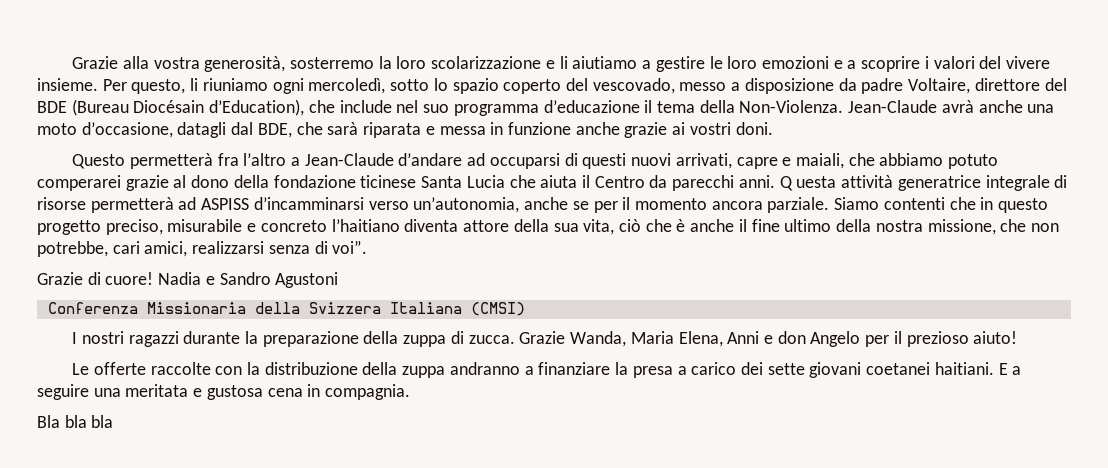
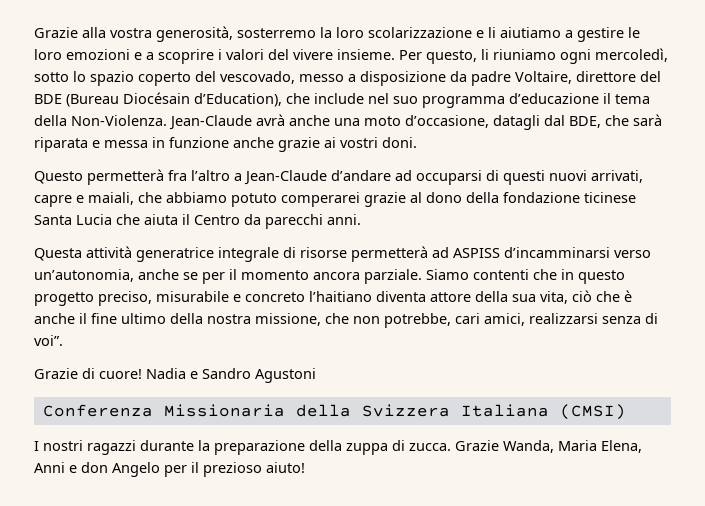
[779,176,837,191] Q uesta -> [34,248,82,261] // Questa
[72,362,1022,378] [37,384,411,400] [37,415,114,428] // Le offerte raccolte con la distribuzione della zuppa andranno a finanziare la presa a carico dei sette giovani coetanei haitiani. E a seguire una meritata e gustosa cena in compagnia. // Bla bla bla -> (305, 467) none

